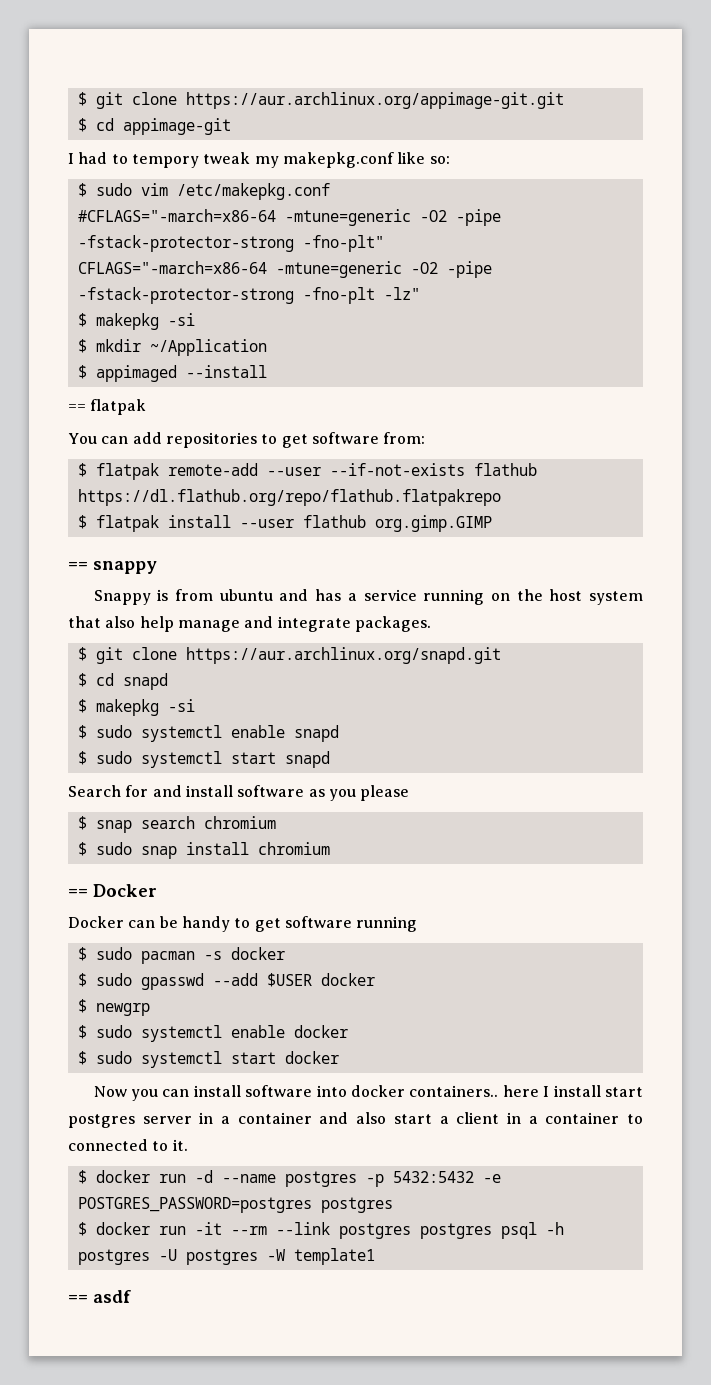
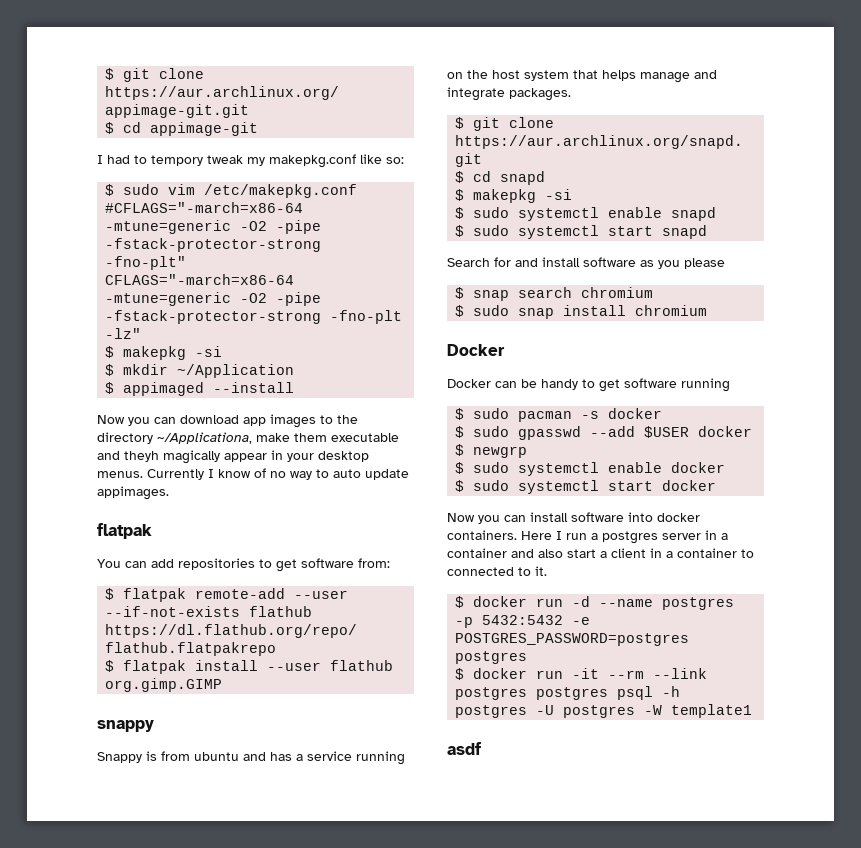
[68,404,86,411] == -> [97,414,358,428] [97,432,399,444] [97,450,369,464] [97,468,409,480] [97,486,169,500] Now you can download app images to the directory ~/Applicationa, make them executable and theyh magically appear in your desktop menus. Currently I know of no way to auto update appimages. //
[68,561,88,570] == -> (223, 685) none
[105,616,174,632] also help -> [602,70,636,81] helps
[68,888,88,897] == -> (708, 310) none
[409,1085,644,1097] containers.. here I install start -> [447,530,598,540] containers. Here I run a
[68,1294,88,1303] == -> (753, 711) none

